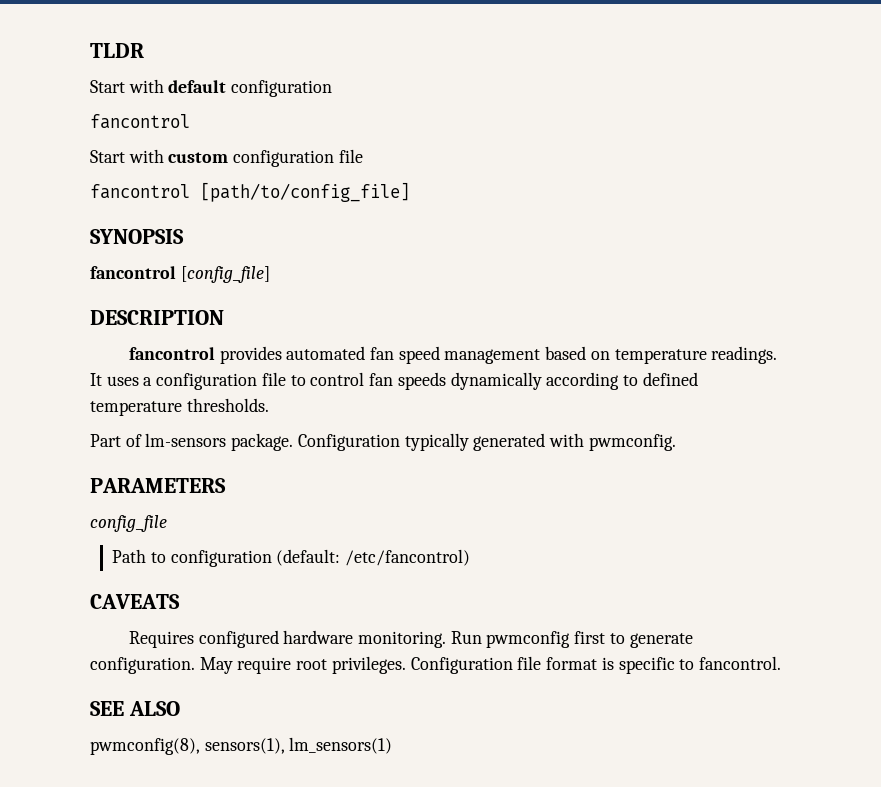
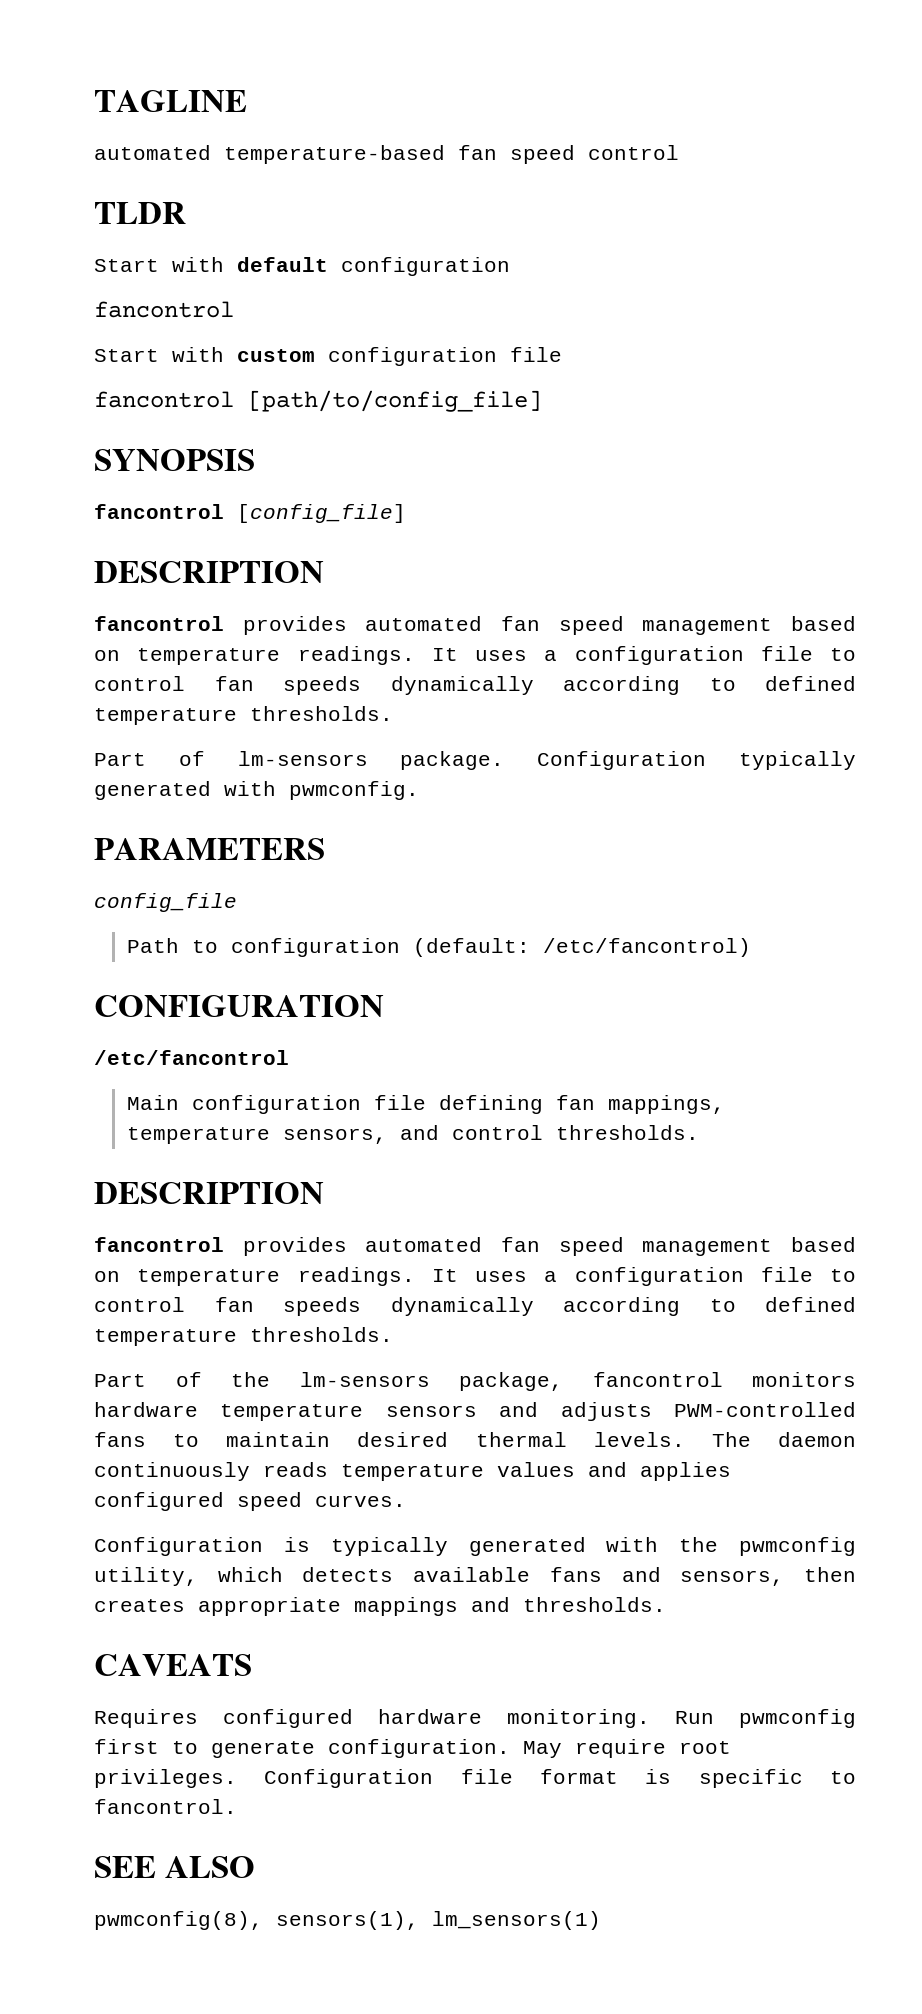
(90, 50) none -> [94,90,247,112] [94,145,679,164] TAGLINE // automated temperature-based fan speed control //
(471, 557) none -> [94,995,384,1017] [94,1050,289,1065] [126,1095,725,1114] [126,1125,699,1144] [94,1182,324,1204] [94,1237,856,1256] [94,1267,856,1286] [94,1297,856,1316] [94,1327,393,1346] [94,1372,856,1391] [94,1402,856,1421] [94,1432,856,1447] [94,1462,731,1481] [94,1492,406,1511] [94,1537,857,1556] [94,1567,856,1586] [94,1597,666,1616] // CONFIGURATION // /etc/fancontrol // Main configuration file defining fan mappings, temperature sensors, and control thresholds. // DESCRIPTION // fancontrol provides automated fan speed management based on temperature readings. It uses a configuration file to control fan speeds dynamically according to defined temperature thresholds. // Part of the lm-sensors package, fancontrol monitors hardware temperature sensors and adjusts PWM-controlled fans to maintain desired thermal levels. The daemon continuously reads temperature values and applies configured speed curves. // Configuration is typically generated with the pwmconfig utility, which detects available fans and sensors, then creates appropriate mappings and thresholds.

